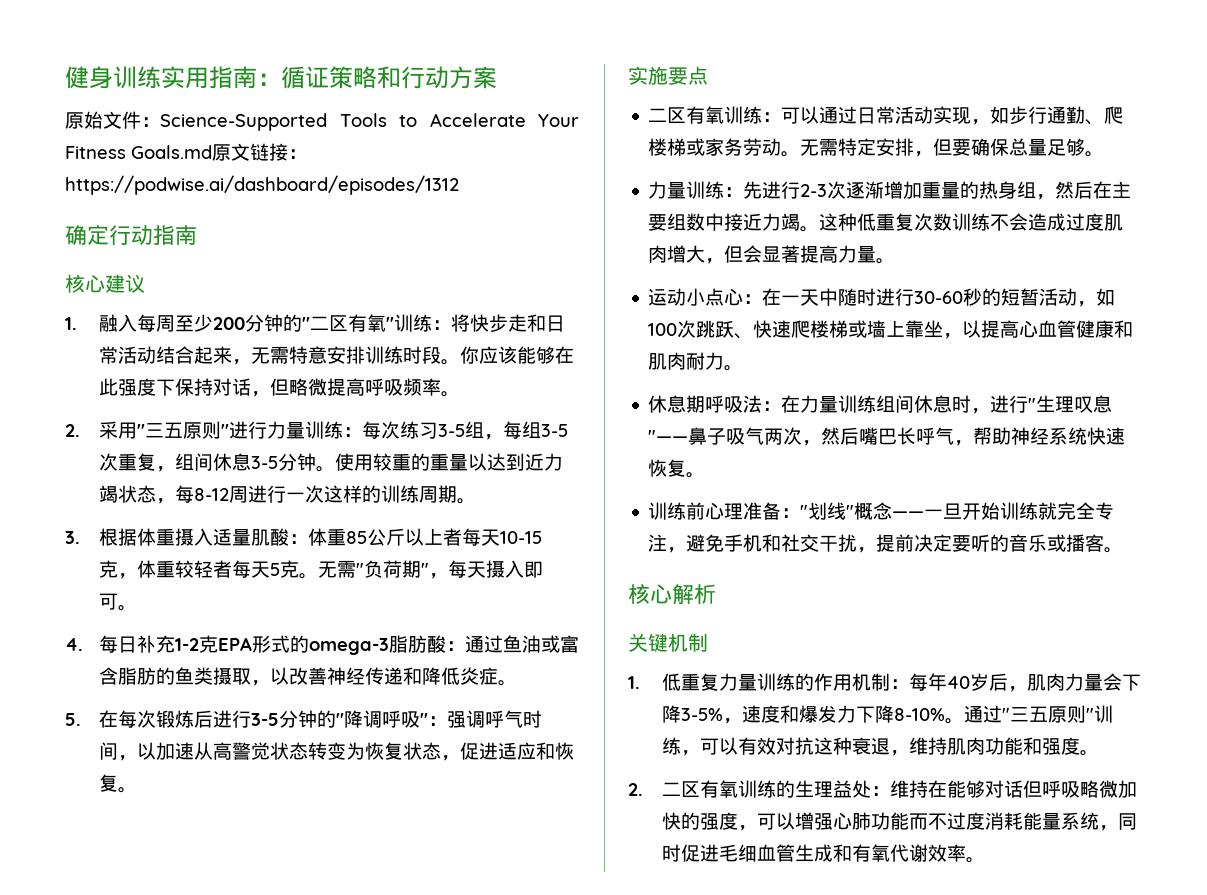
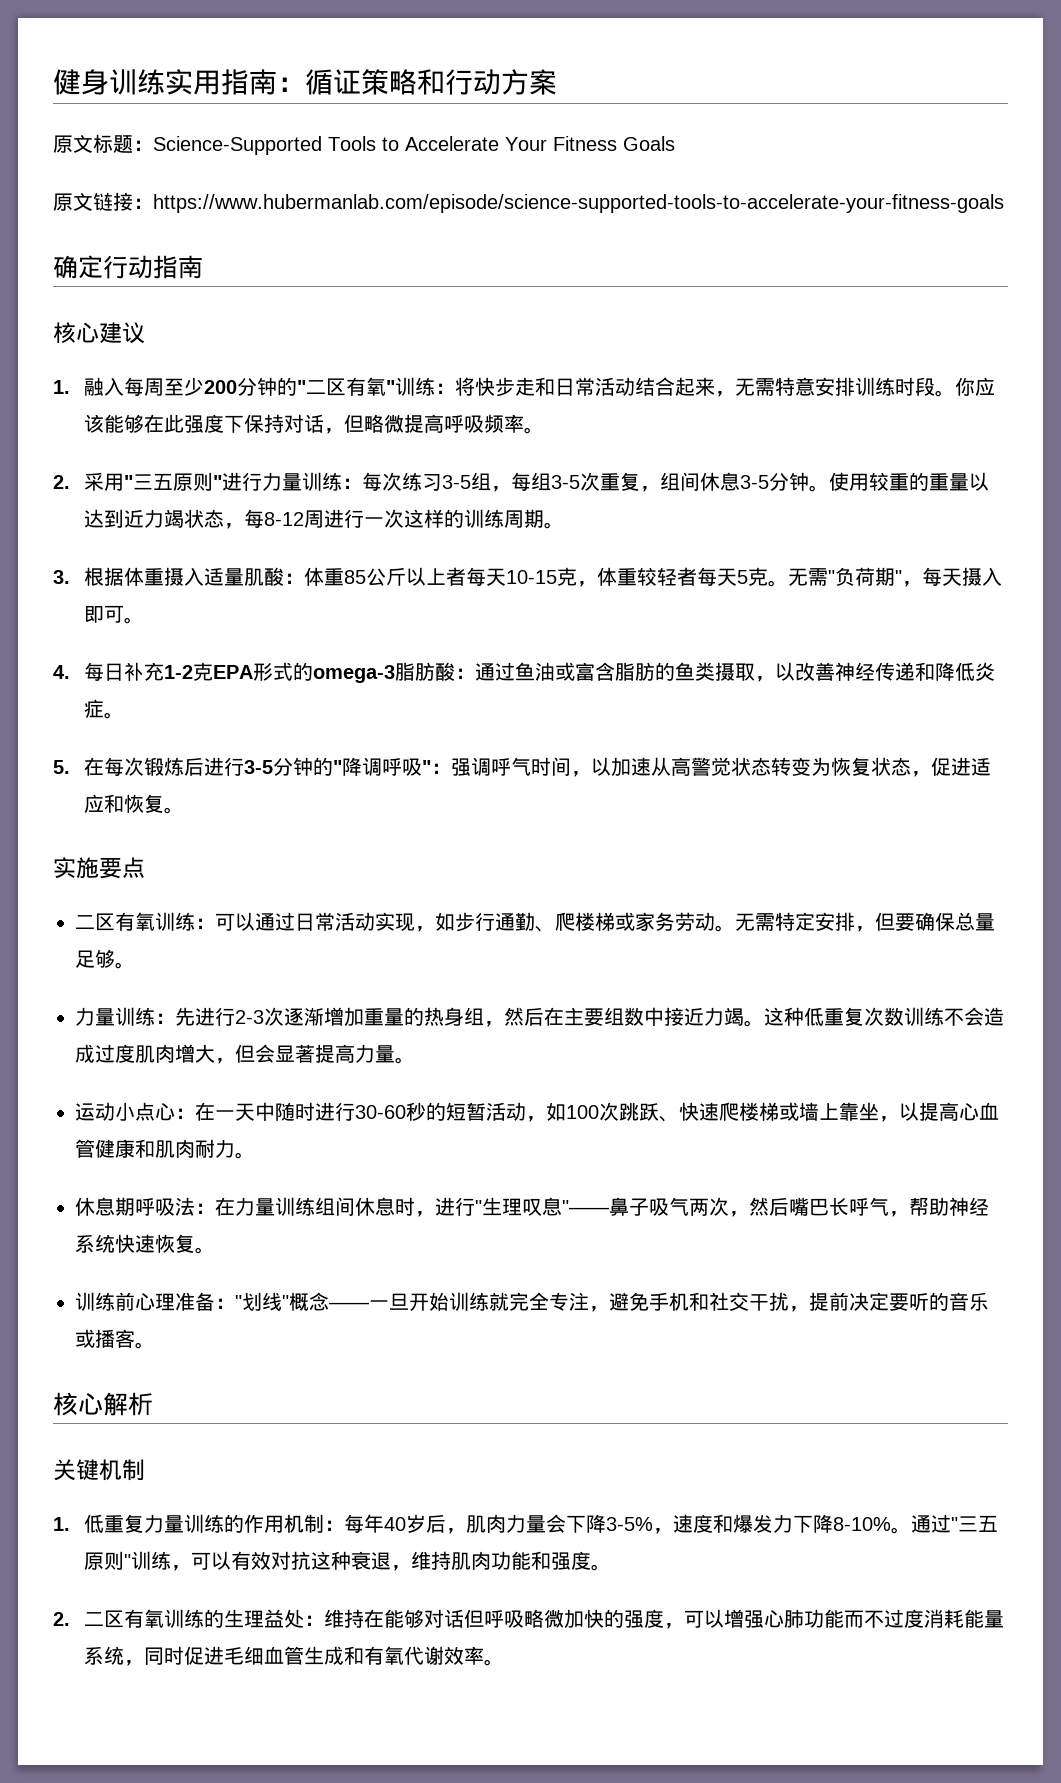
[84,111,141,129] 始文件 -> [73,134,133,153] 文标题
[131,145,212,159] Goals.md -> [623,136,675,151] Goals //
[65,175,459,195] https://podwise.ai/dashboard/episodes/1312 -> [153,194,1004,213] https://www.hubermanlab.com/episode/science-supported-tools-to-accelerate-your-fitness-goals

